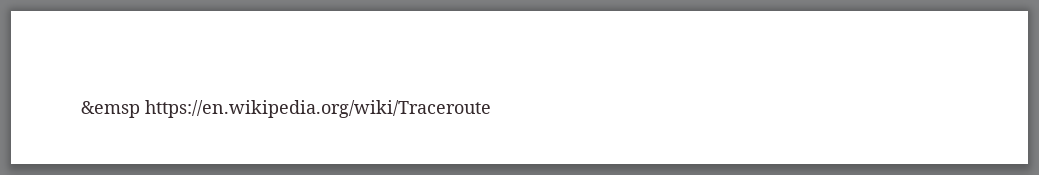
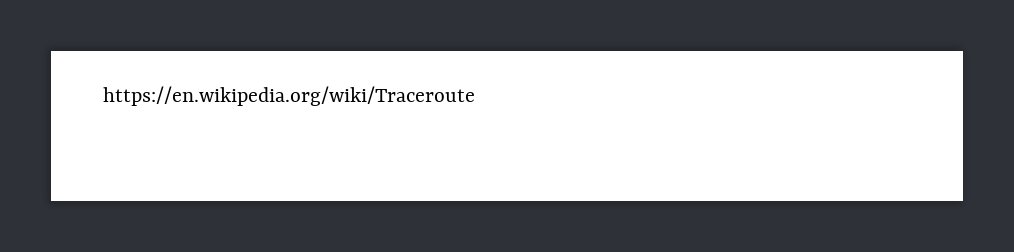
[81,101,140,118] &emsp -> (103, 96) none

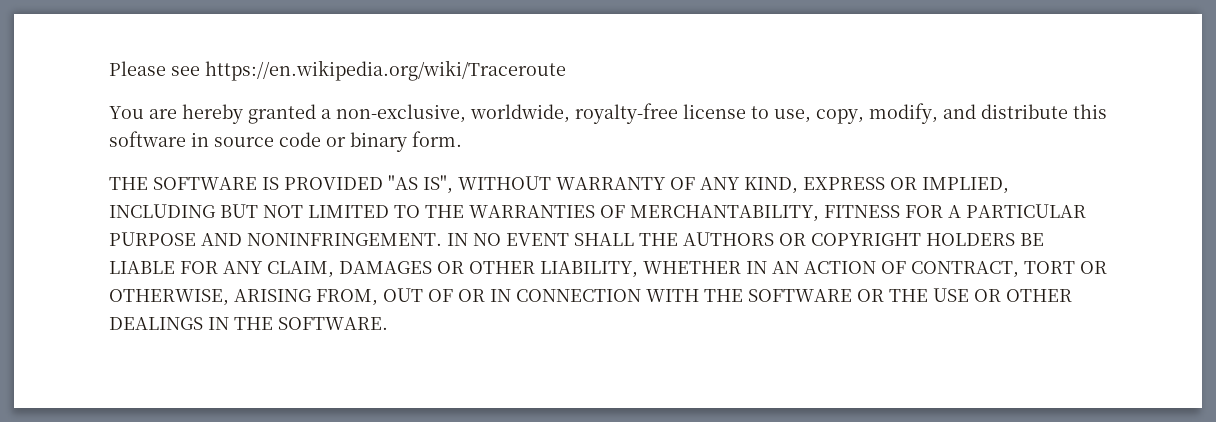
(103, 96) none -> [109,61,200,76] Please see
(475, 96) none -> [109,103,1107,124] [109,131,462,152] [109,175,1009,194] [109,204,1086,222] [109,232,1044,246] [109,261,1107,278] [109,288,1072,306] [109,317,388,330] // You are hereby granted a non-exclusive, worldwide, royalty-free license to use, copy, modify, and distribute this software in source code or binary form. // THE SOFTWARE IS PROVIDED "AS IS", WITHOUT WARRANTY OF ANY KIND, EXPRESS OR IMPLIED, INCLUDING BUT NOT LIMITED TO THE WARRANTIES OF MERCHANTABILITY, FITNESS FOR A PARTICULAR PURPOSE AND NONINFRINGEMENT. IN NO EVENT SHALL THE AUTHORS OR COPYRIGHT HOLDERS BE LIABLE FOR ANY CLAIM, DAMAGES OR OTHER LIABILITY, WHETHER IN AN ACTION OF CONTRACT, TORT OR OTHERWISE, ARISING FROM, OUT OF OR IN CONNECTION WITH THE SOFTWARE OR THE USE OR OTHER DEALINGS IN THE SOFTWARE.

